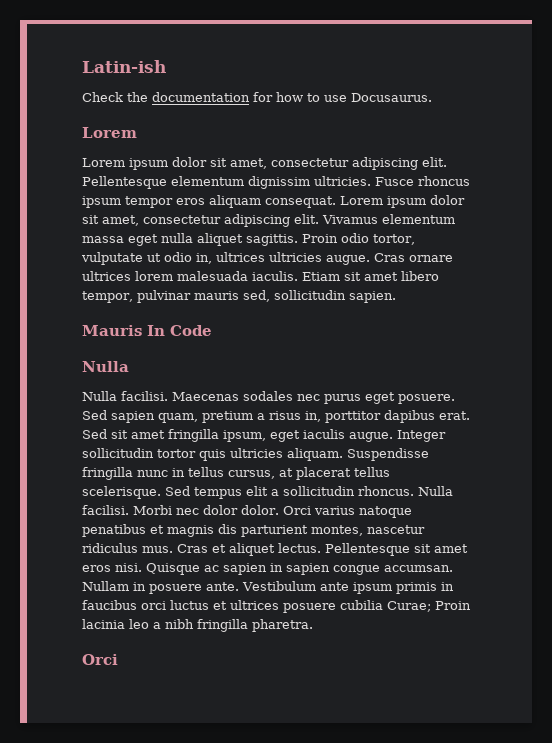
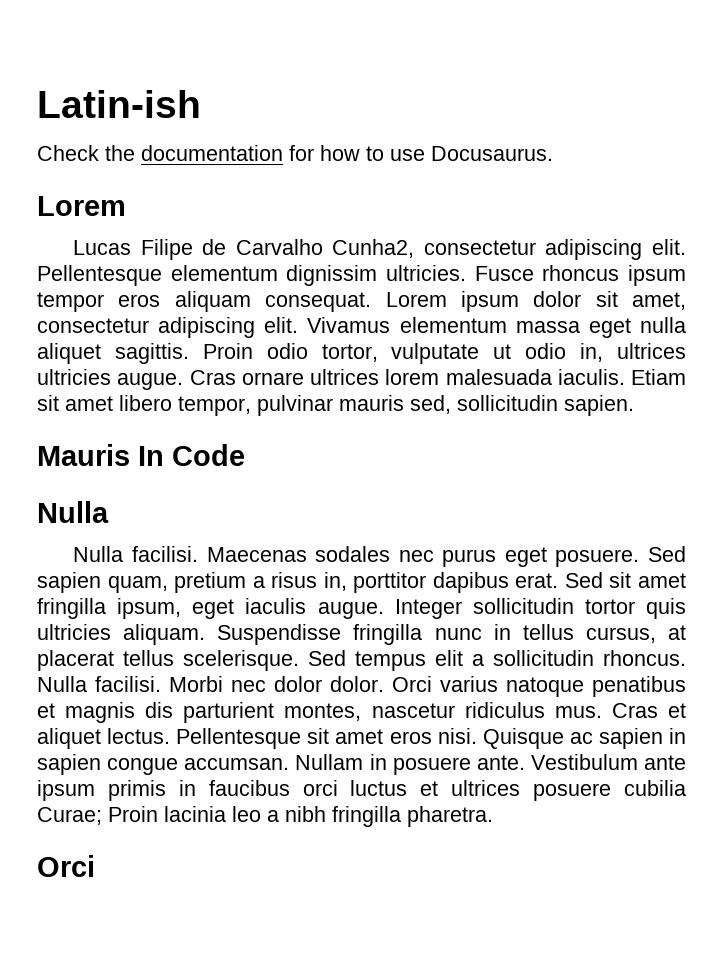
[82,157,267,170] Lorem ipsum dolor sit amet, -> [73,239,415,260] Lucas Filipe de Carvalho Cunha2,

